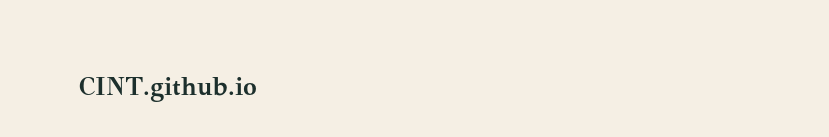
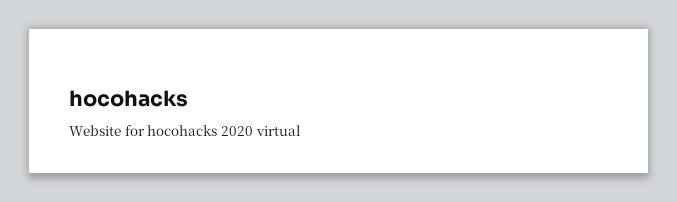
[79,76,257,102] CINT.github.io -> [69,90,188,107] [69,125,301,136] hocohacks // Website for hocohacks 2020 virtual

